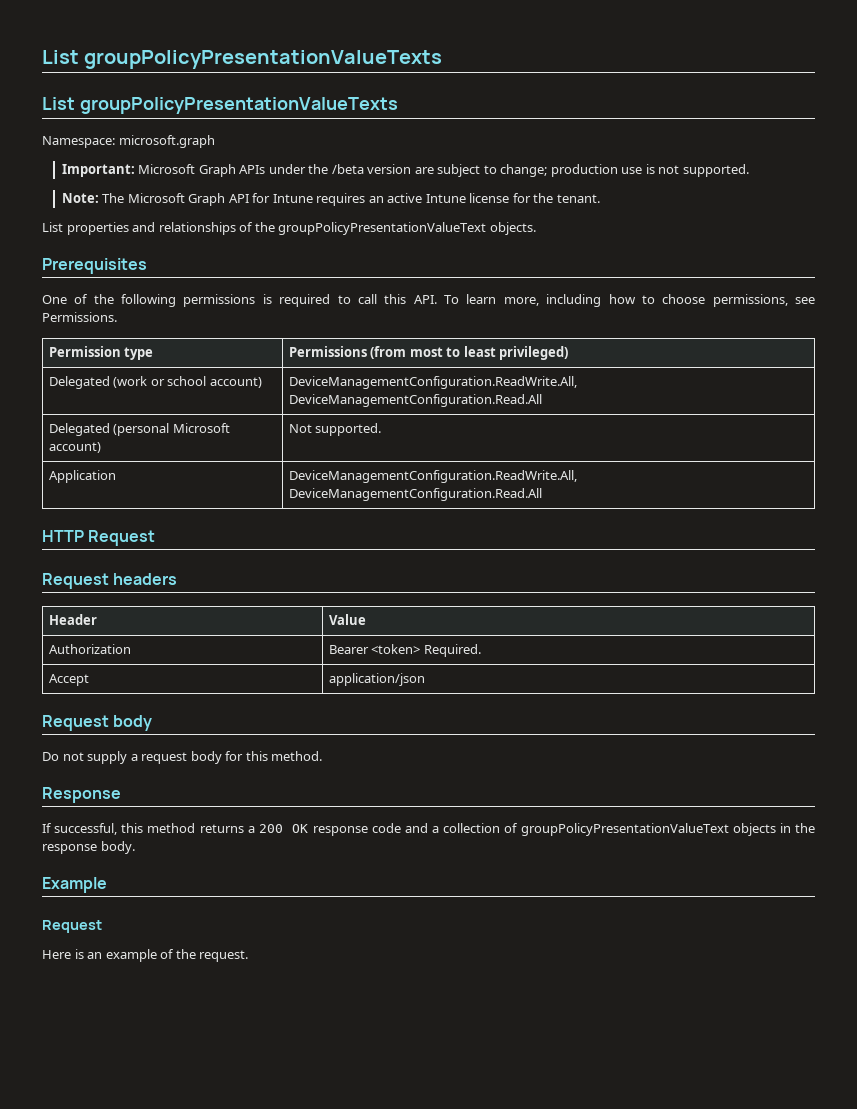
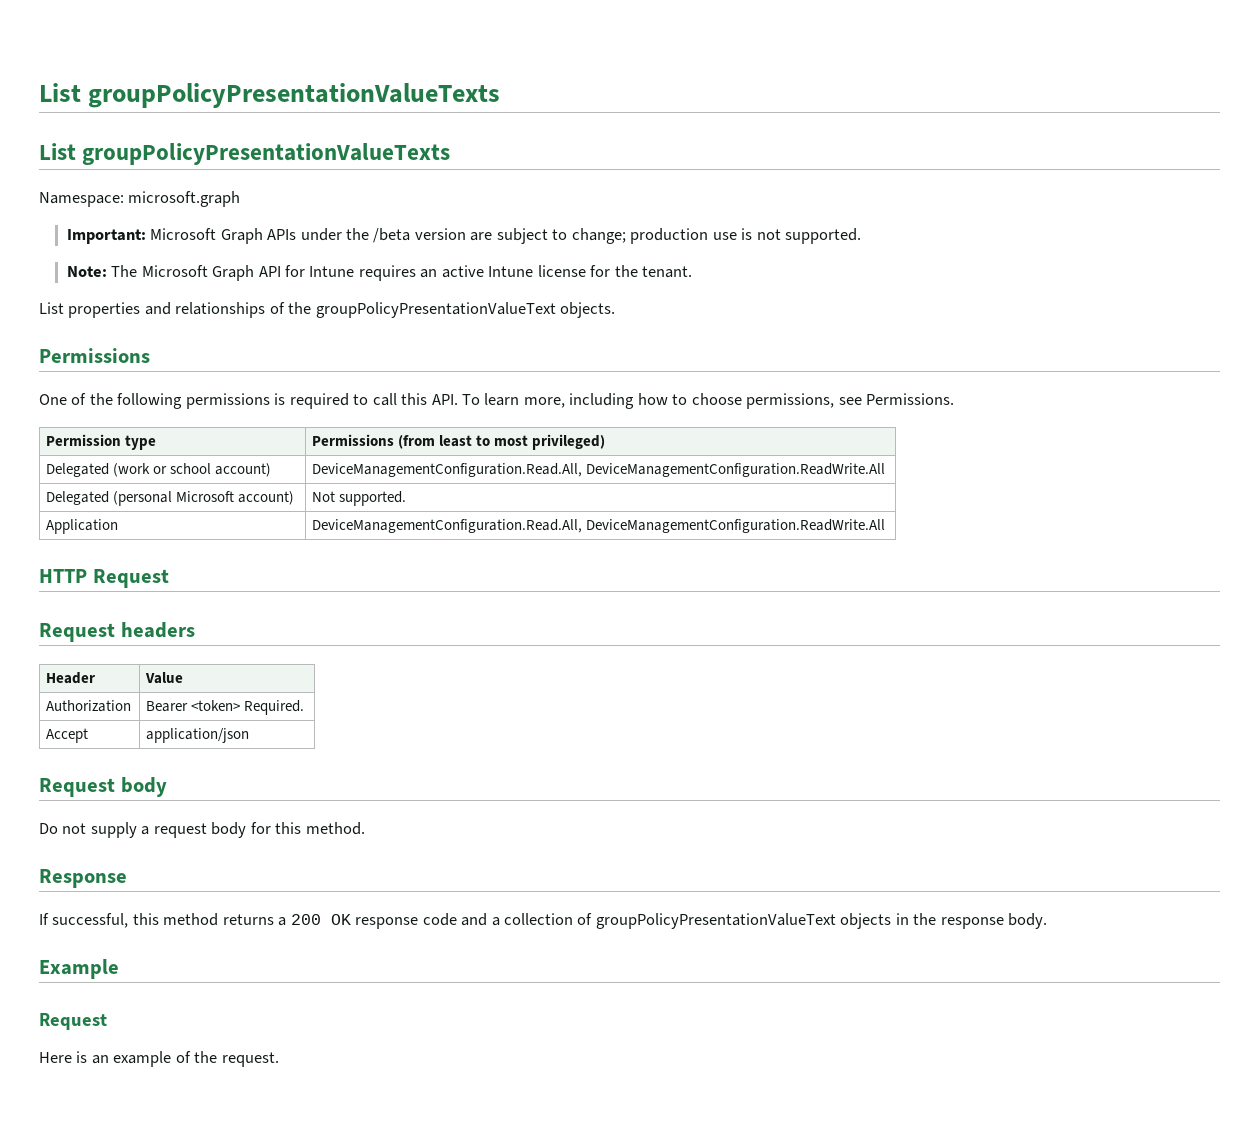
[42,258,147,274] Prerequisites -> [39,348,150,363] Permissions
[409,346,496,357] most to least -> [439,435,529,447] least to most
[288,376,577,389] [288,394,542,407] DeviceManagementConfiguration.ReadWrite.All, DeviceManagementConfiguration.Read.All -> [312,463,886,477] DeviceManagementConfiguration.Read.All, DeviceManagementConfiguration.ReadWrite.All
[288,470,577,483] [288,488,542,501] DeviceManagementConfiguration.ReadWrite.All, DeviceManagementConfiguration.Read.All -> [312,519,886,533] DeviceManagementConfiguration.Read.All, DeviceManagementConfiguration.ReadWrite.All

